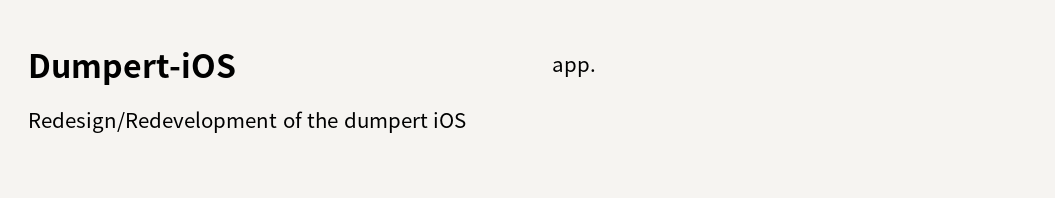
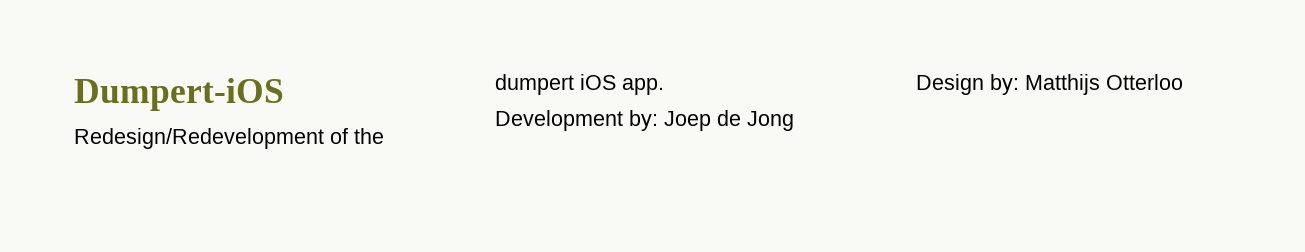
(596, 69) none -> [495,110,794,131] [916,74,1183,95] // Development by: Joep de Jong Design by: Matthijs Otterloo

